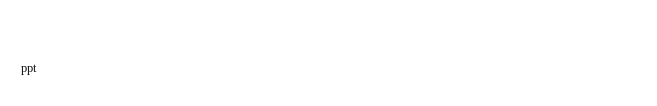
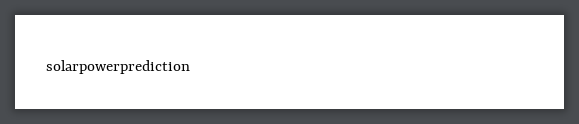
[21,64,37,75] ppt -> [46,60,190,74] solarpowerprediction

